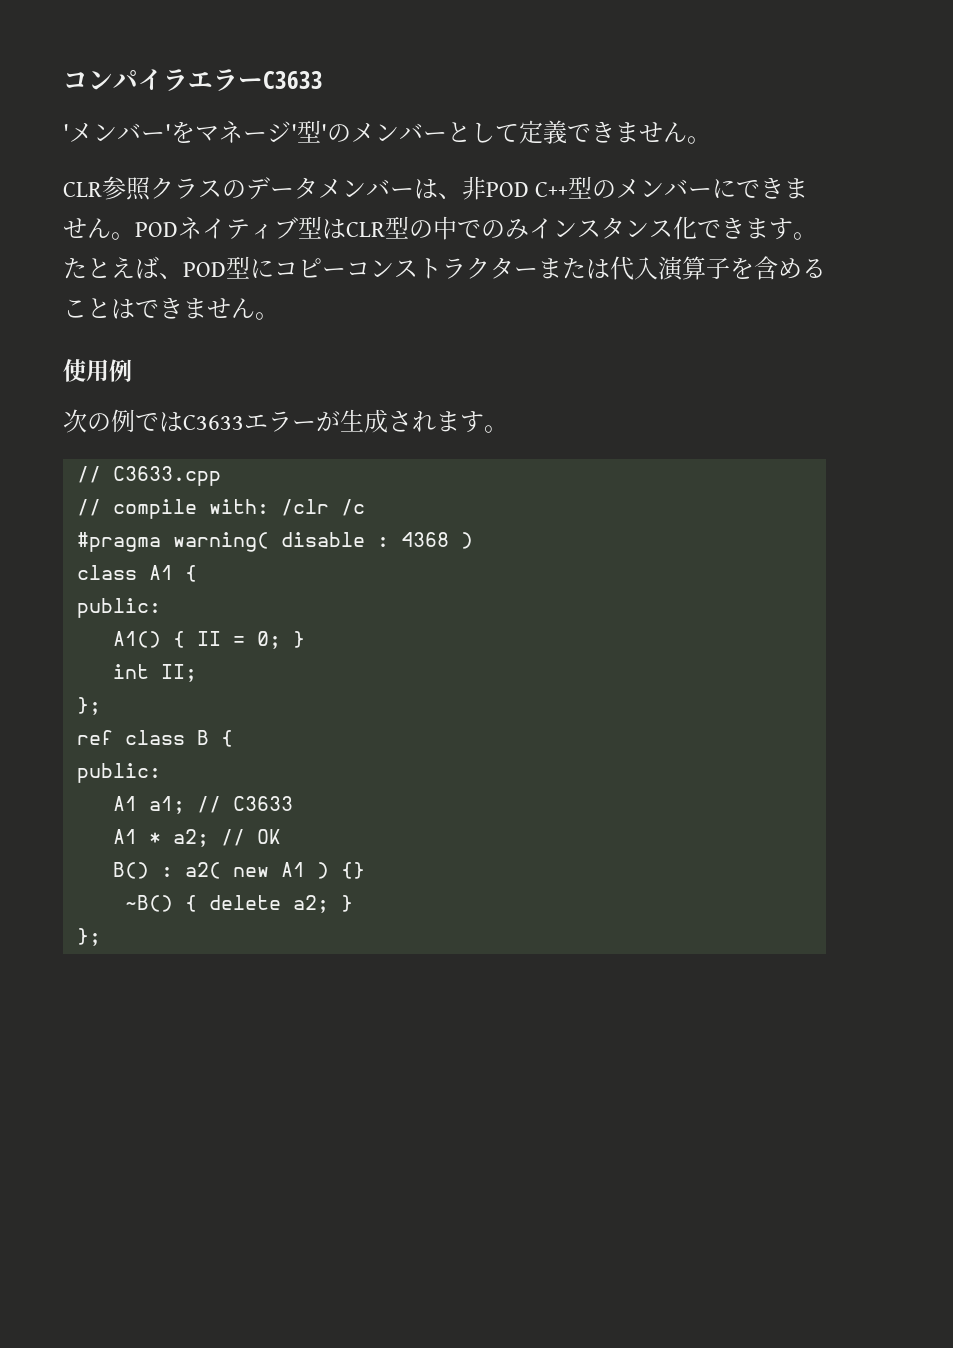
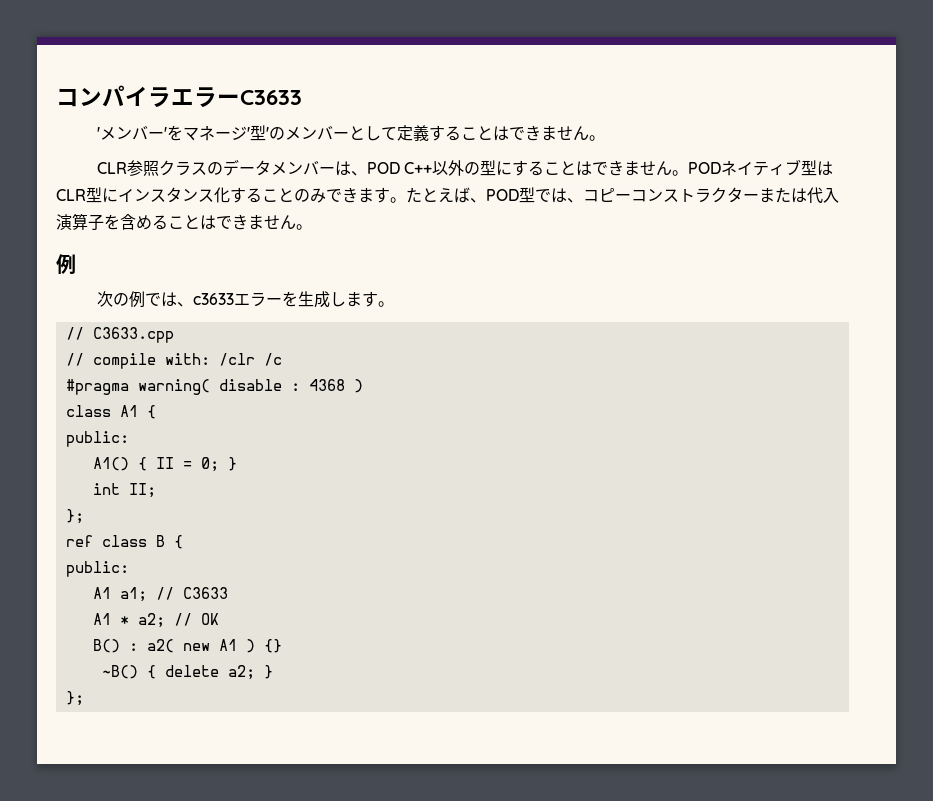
(567, 132) none -> [429,125,510,141] することは
[462,176,486,200] 非 -> (368, 173) none
[568,176,737,199] 型のメンバーに -> [432,160,593,176] 以外の型にすることは
[409,216,529,240] の中でのみ -> [102,188,118,202] に
(697, 228) none -> [230,187,326,203] することのみ
[250,259,274,279] に -> [535,188,583,203] では、
[63,359,109,382] 使用 -> (312, 227) none
[183,409,436,433] C3633エラーが生成され -> [177,291,347,308] 、c3633エラーを生成し

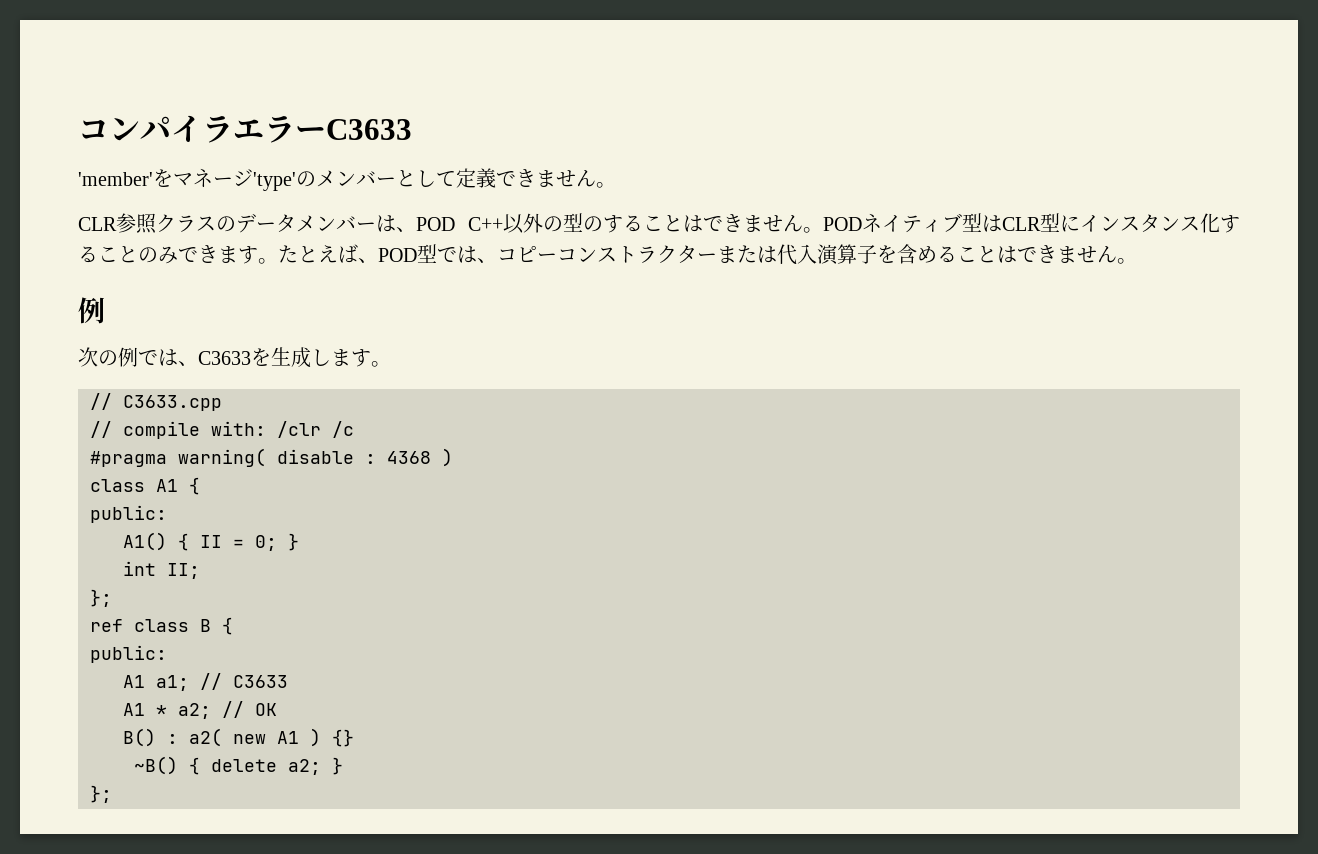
[97,125,270,141] 'メンバー'をマネージ'型' -> [78,168,296,191] 'member'をマネージ'type'
[429,125,510,141] することは -> (496, 178) none
[496,161,513,175] に -> [582,216,603,232] の
[193,292,283,307] c3633エラー -> [198,351,251,365] C3633

